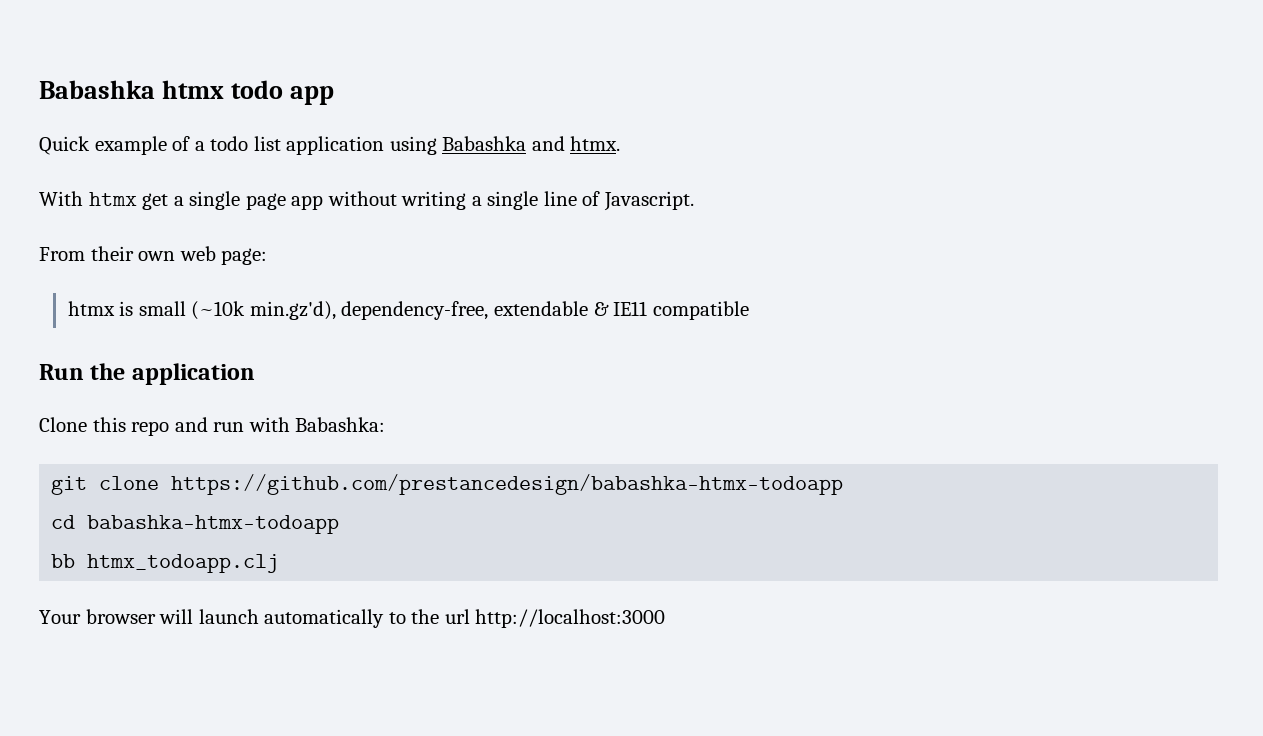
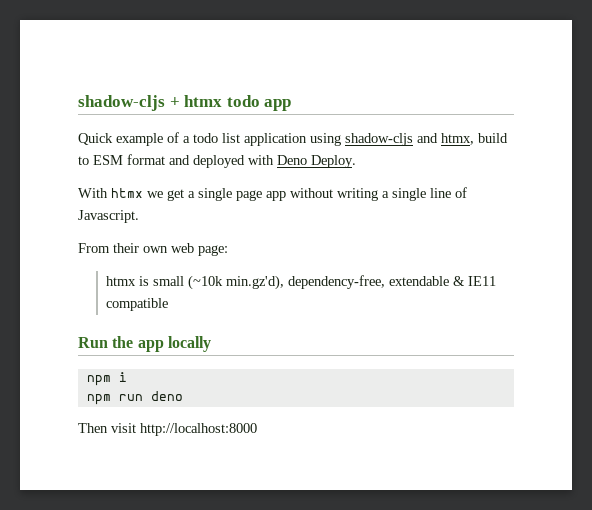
[39,80,155,99] Babashka -> [78,95,180,111] shadow-cljs +
[442,136,621,151] Babashka and htmx. -> [345,133,508,146] [78,154,356,168] shadow-cljs and htmx, build to ESM format and deployed with Deno Deploy.
(137, 199) none -> [147,191,163,198] we
[131,363,255,385] [39,417,386,436] [51,474,844,495] [51,515,340,534] [51,554,280,573] [39,609,666,628] application // Clone this repo and run with Babashka: // git clone https://github.com/prestancedesign/babashka-htmx-todoapp // cd babashka-htmx-todoapp // bb htmx_todoapp.clj // Your browser will launch automatically to the url http://localhost:3000 -> [137,336,211,352] [86,372,127,386] [86,391,183,405] [78,423,257,436] app locally // npm i // npm run deno // Then visit http://localhost:8000

